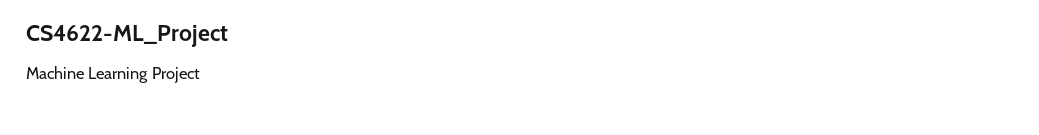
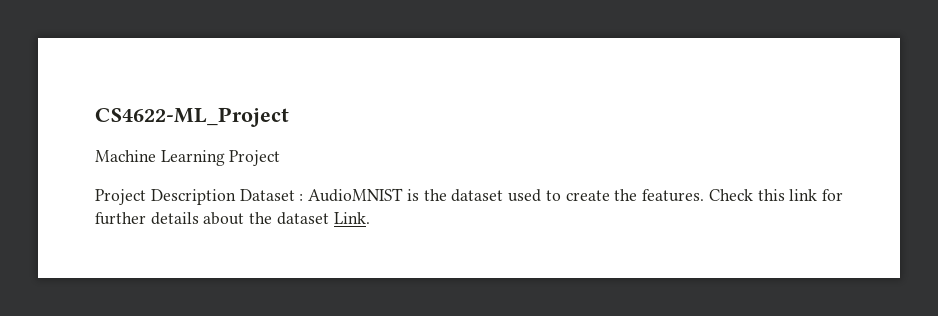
(200, 75) none -> [95,188,843,205] [95,212,370,225] // Project Description Dataset : AudioMNIST is the dataset used to create the features. Check this link for further details about the dataset Link.

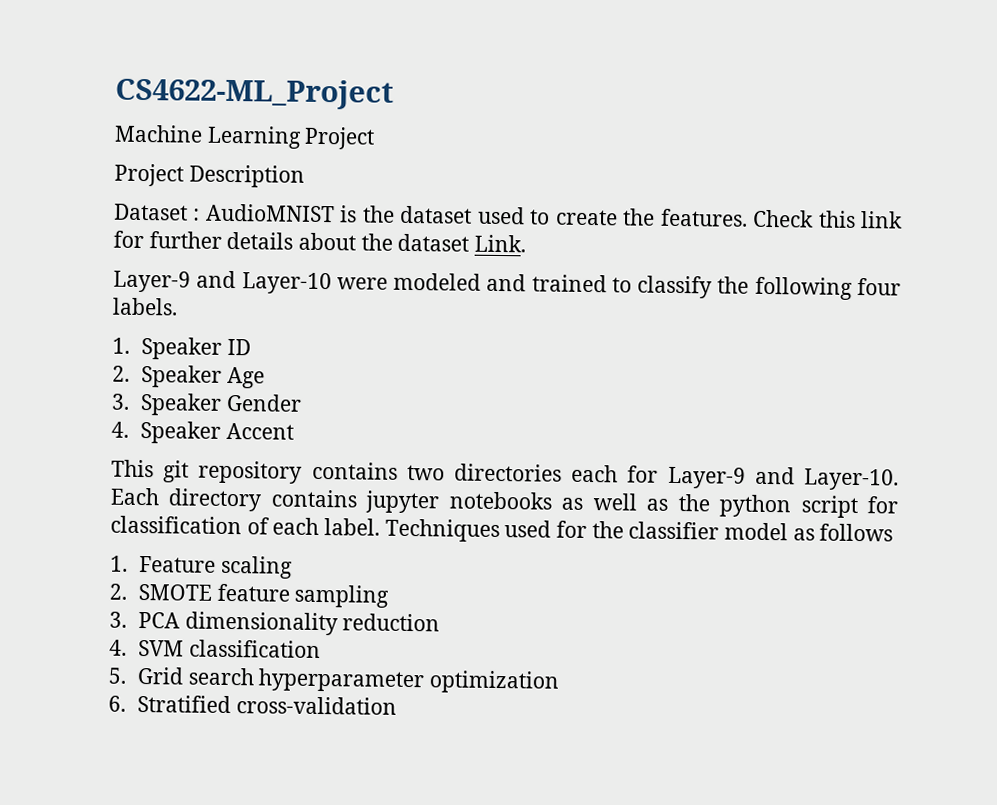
(236, 197) none -> (305, 176) //
(370, 218) none -> [113,270,901,300] [112,297,178,316] [112,336,251,360] [112,364,265,389] [111,392,302,416] [111,420,294,444] [111,459,900,491] [110,487,899,519] [110,515,894,543] [110,555,293,579] [109,583,390,608] [109,611,441,636] [109,639,321,659] [108,666,559,694] [108,694,397,715] // Layer-9 and Layer-10 were modeled and trained to classify the following four labels. // 1. Speaker ID // 2. Speaker Age // 3. Speaker Gender // 4. Speaker Accent // This git repository contains two directories each for Layer-9 and Layer-10. Each directory contains jupyter notebooks as well as the python script for classification of each label. Techniques used for the classifier model as follows // 1. Feature scaling // 2. SMOTE feature sampling // 3. PCA dimensionality reduction // 4. SVM classification // 5. Grid search hyperparameter optimization // 6. Stratified cross-validation

